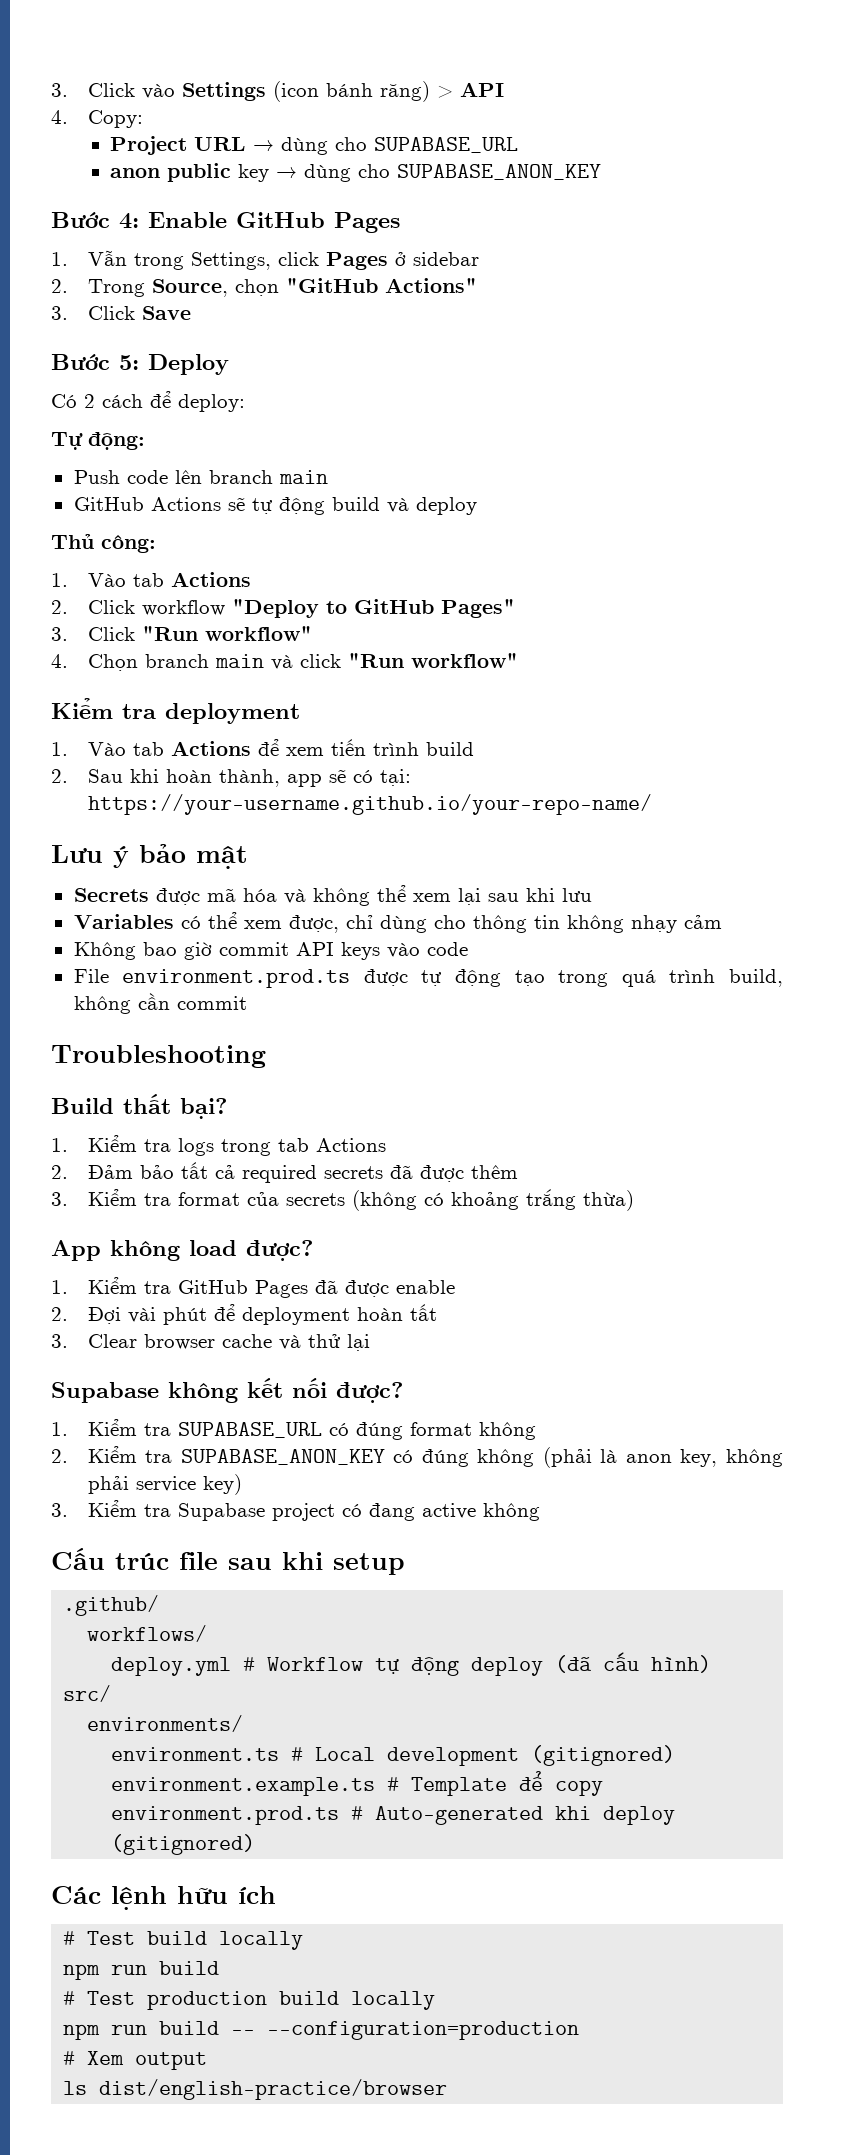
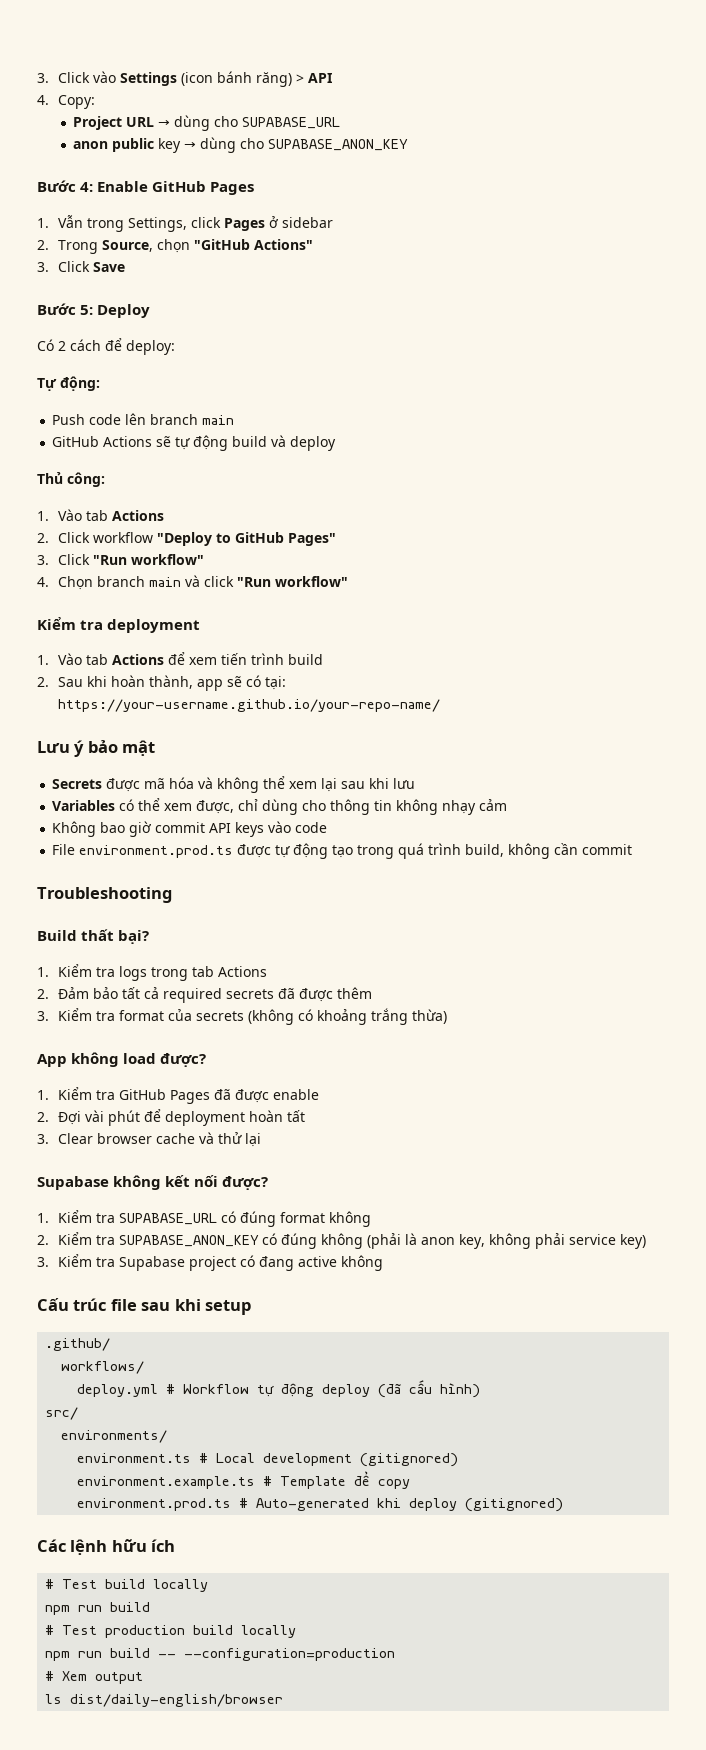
[99,2079,448,2100] dist/english-practice/browser -> [70,1694,284,1707] dist/daily-english/browser

